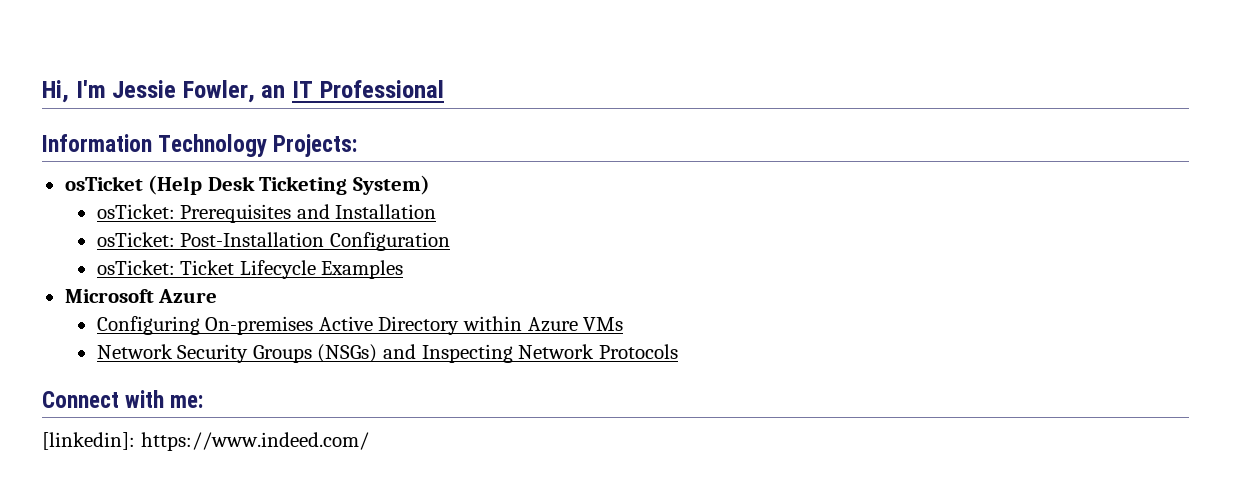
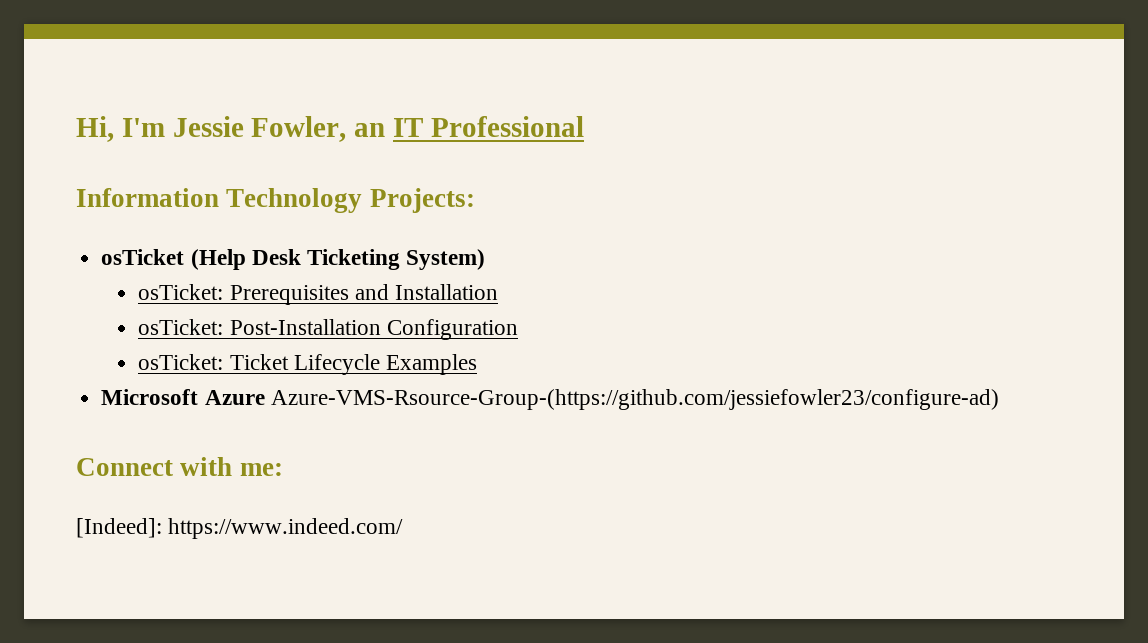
[96,316,624,335] [96,344,678,363] // Configuring On-premises Active Directory within Azure VMs // Network Security Groups (NSGs) and Inspecting Network Protocols -> [270,389,999,410] Azure-VMS-Rsource-Group-(https://github.com/jessiefowler23/configure-ad)
[42,432,135,450] [linkedin]: -> [76,518,162,538] [Indeed]:

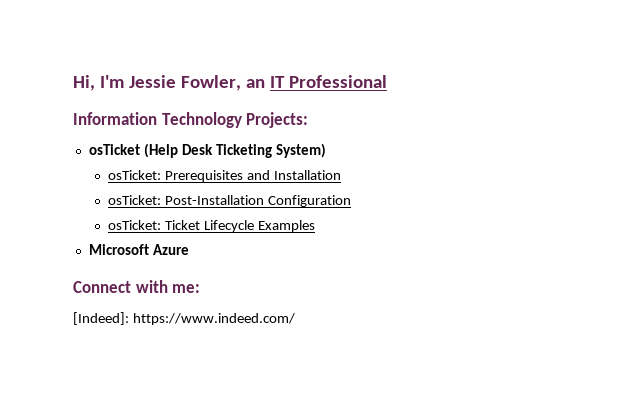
[270,389,999,410] Azure-VMS-Rsource-Group-(https://github.com/jessiefowler23/configure-ad) -> (189, 249) none

